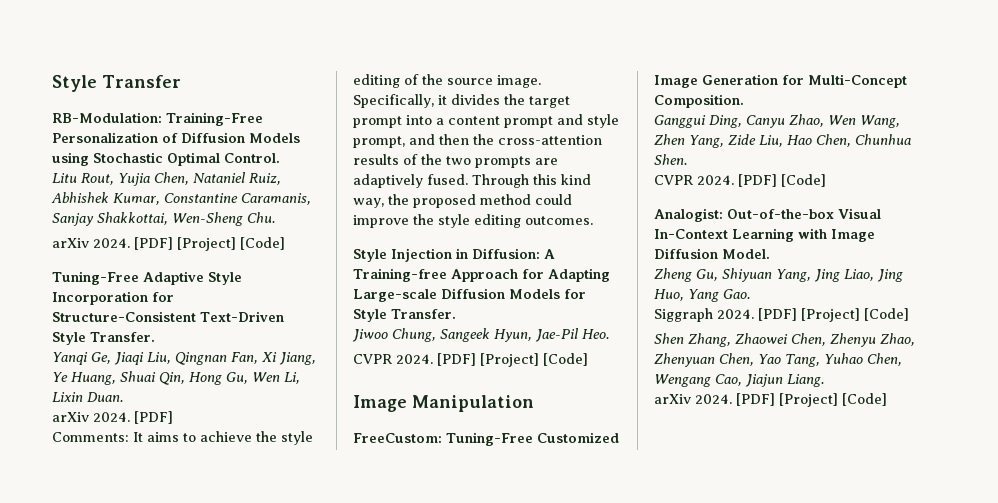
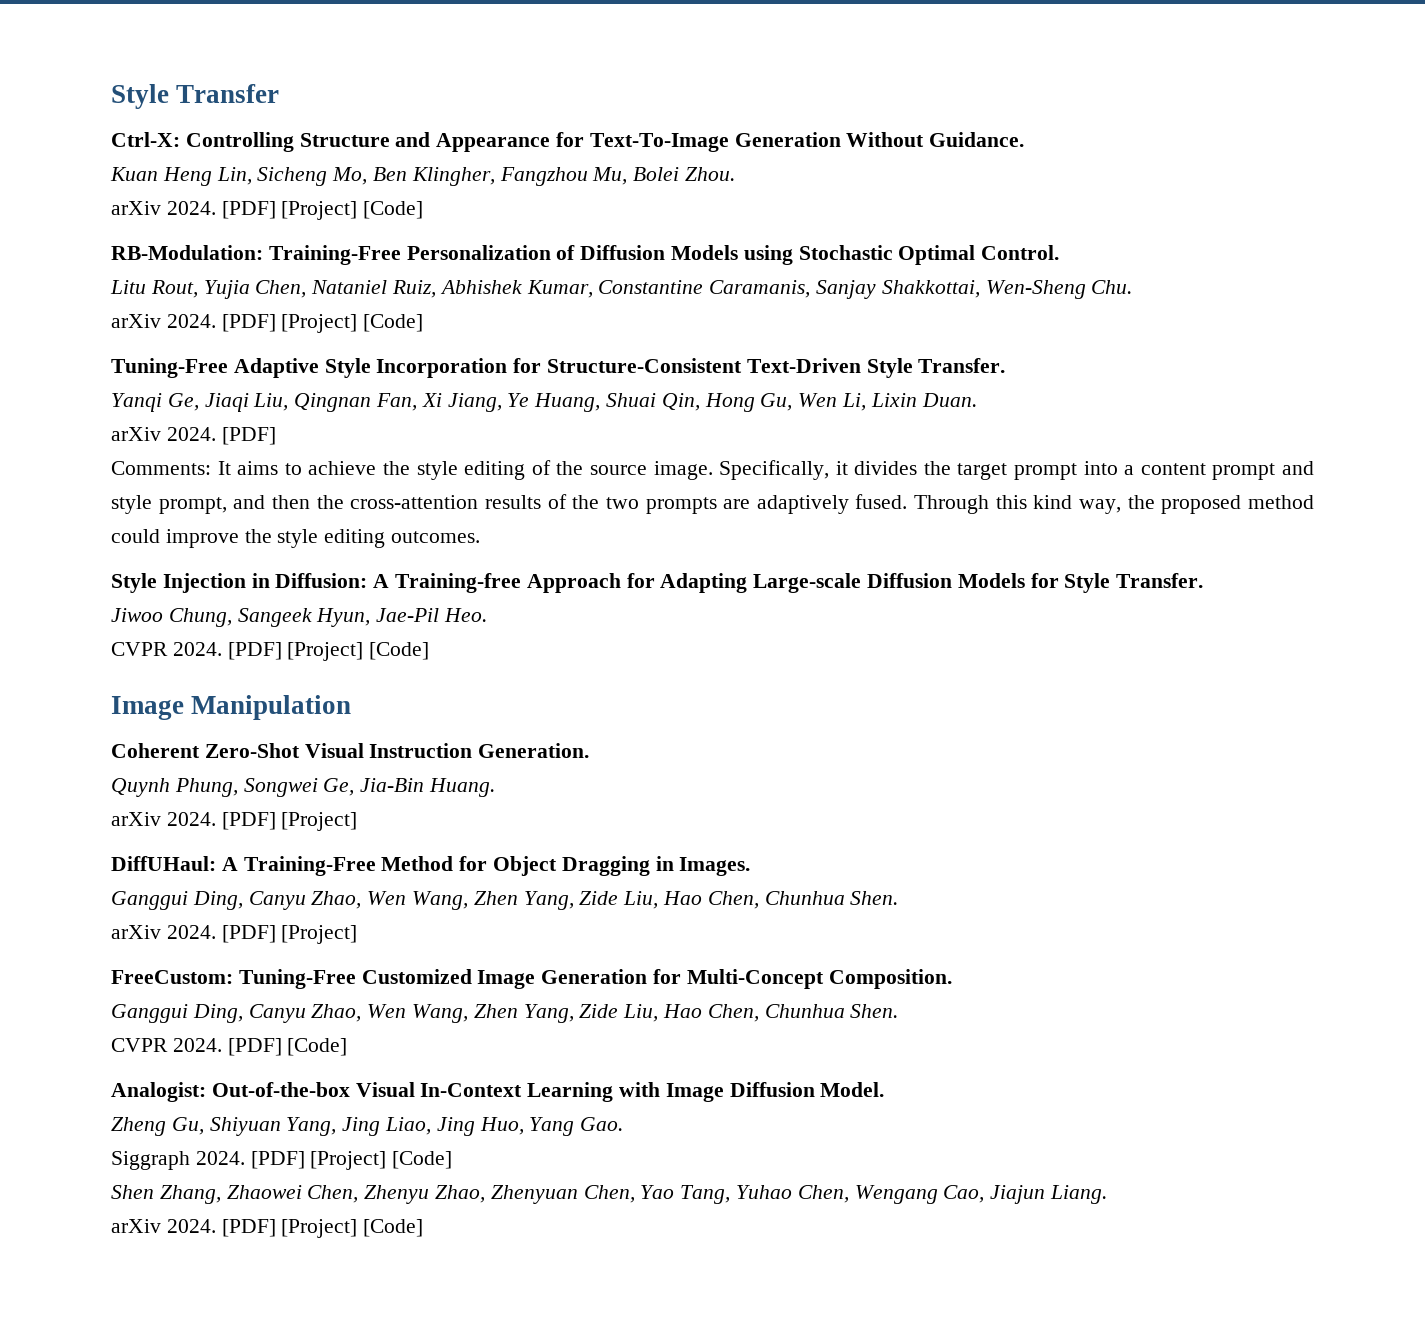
(181, 81) none -> [111,132,1025,152] [110,167,736,186] [111,201,424,220] // Ctrl-X: Controlling Structure and Appearance for Text-To-Image Generation Without Guidance. // Kuan Heng Lin, Sicheng Mo, Ben Klingher, Fangzhou Mu, Bolei Zhou. // arXiv 2024. [PDF] [Project] [Code]
(534, 403) none -> [111,743,590,758] [111,778,496,797] [111,812,358,831] [111,856,751,876] [111,891,899,910] [111,925,358,944] // Coherent Zero-Shot Visual Instruction Generation. // Quynh Phung, Songwei Ge, Jia-Bin Huang. // arXiv 2024. [PDF] [Project] // DiffUHaul: A Training-Free Method for Object Dragging in Images. // Ganggui Ding, Canyu Zhao, Wen Wang, Zhen Yang, Zide Liu, Hao Chen, Chunhua Shen. // arXiv 2024. [PDF] [Project]

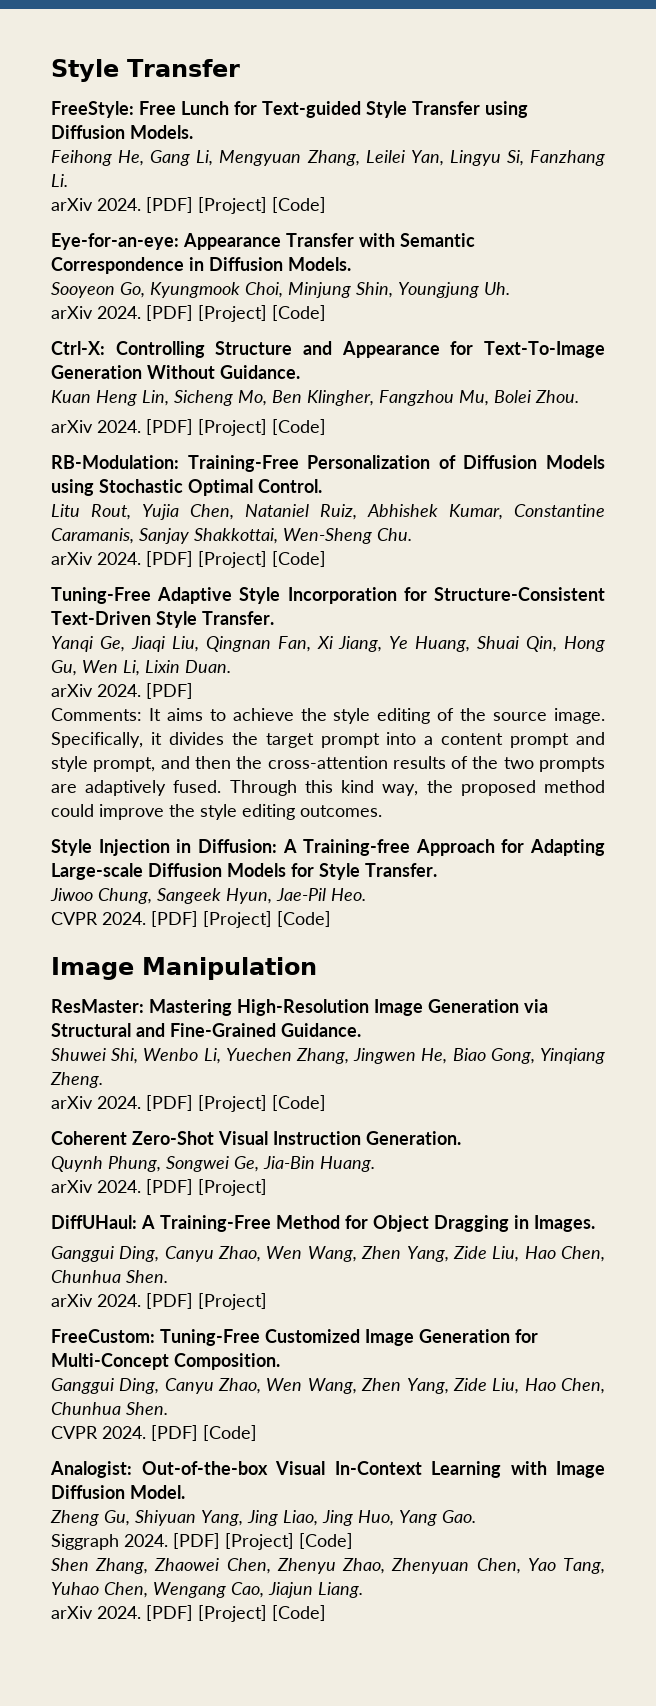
[111,84,280,109] Style Transfer -> [51,59,240,82] [51,101,528,118] [51,125,193,139] [51,150,606,166] [51,174,68,187] [51,197,326,214] [51,233,475,250] [51,257,351,274] [51,282,510,298] [51,305,326,322] Style Transfer // FreeStyle: Free Lunch for Text-guided Style Transfer using Diffusion Models. // Feihong He, Gang Li, Mengyuan Zhang, Leilei Yan, Lingyu Si, Fanzhang Li. // arXiv 2024. [PDF] [Project] [Code] // Eye-for-an-eye: Appearance Transfer with Semantic Correspondence in Diffusion Models. // Sooyeon Go, Kyungmook Choi, Minjung Shin, Youngjung Uh. // arXiv 2024. [PDF] [Project] [Code]
(352, 707) none -> [51,999,548,1016] [51,1023,361,1037] [51,1048,605,1064] [50,1072,103,1088] [51,1095,326,1112] // ResMaster: Mastering High-Resolution Image Generation via Structural and Fine-Grained Guidance. // Shuwei Shi, Wenbo Li, Yuechen Zhang, Jingwen He, Biao Gong, Yinqiang Zheng. // arXiv 2024. [PDF] [Project] [Code]

